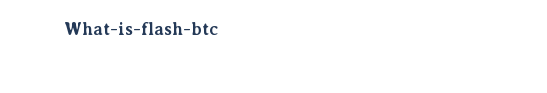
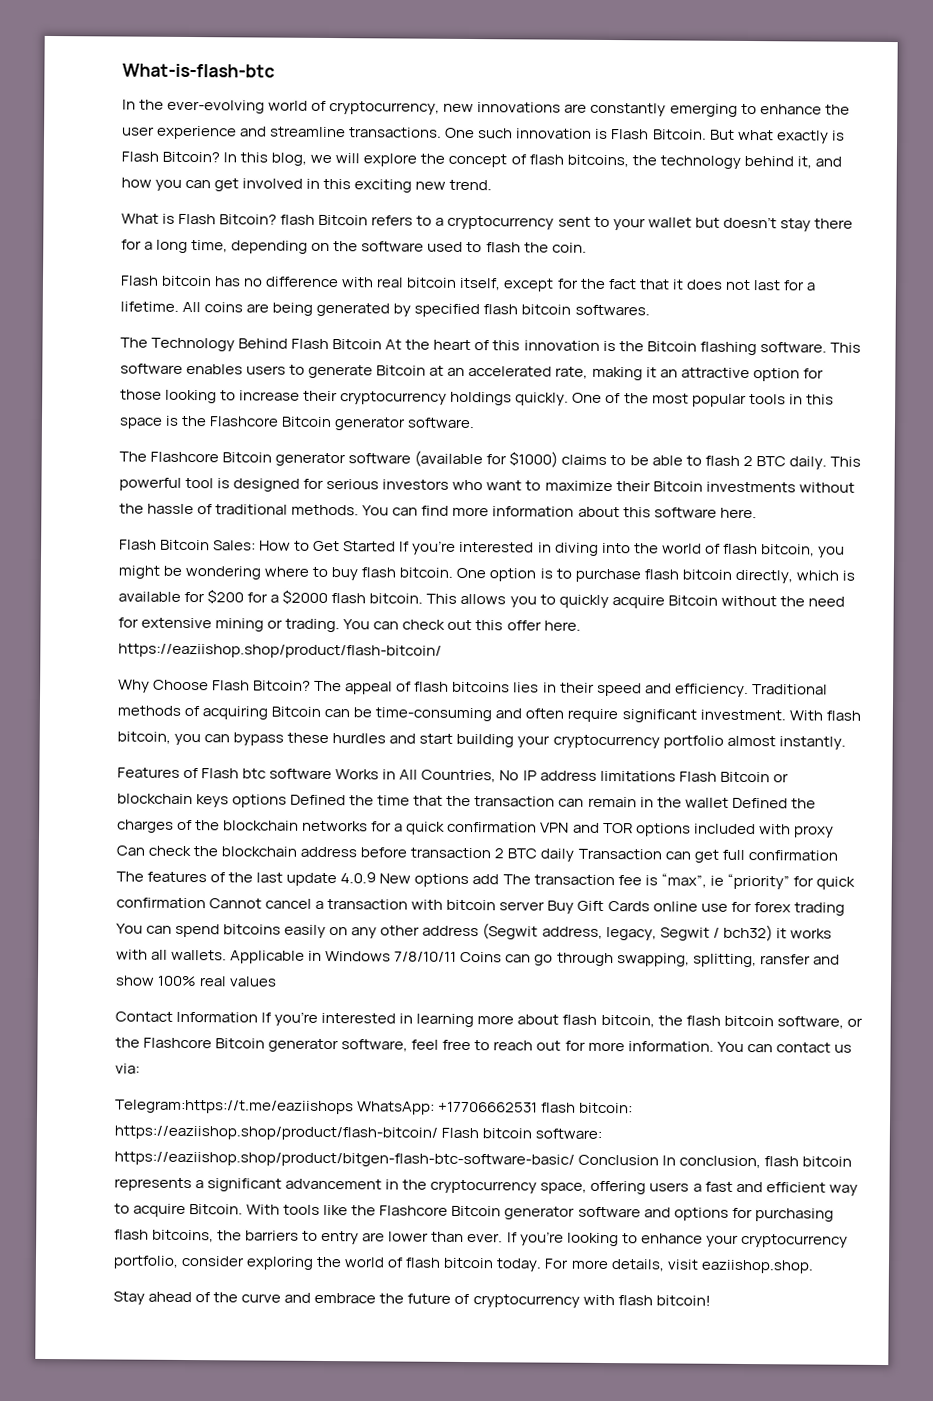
(218, 28) none -> [122,99,850,117] [122,125,845,144] [121,151,842,169] [121,177,493,193] [121,213,853,232] [121,239,587,254] [120,275,816,292] [120,301,650,318] [120,337,861,356] [120,363,824,382] [120,389,834,407] [119,415,476,431] [119,450,861,470] [119,477,855,493] [119,503,757,519] [119,539,845,558] [118,565,855,584] [118,589,845,609] [118,617,581,633] [118,643,442,659] [118,679,828,698] [117,705,861,723] [117,731,846,750] [117,767,789,783] [117,793,816,809] [117,819,834,838] [116,845,838,863] [116,871,855,890] [116,897,845,916] [116,923,832,942] [116,949,840,968] [115,975,278,987] [115,1011,863,1029] [115,1037,852,1053] [115,1063,140,1074] [115,1099,634,1115] [114,1125,603,1141] [114,1151,853,1169] [114,1177,858,1196] [114,1203,834,1222] [114,1229,848,1248] [113,1255,814,1274] [113,1291,711,1308] // In the ever-evolving world of cryptocurrency, new innovations are constantly emerging to enhance the user experience and streamline transactions. One such innovation is Flash Bitcoin. But what exactly is Flash Bitcoin? In this blog, we will explore the concept of flash bitcoins, the technology behind it, and how you can get involved in this exciting new trend. // What is Flash Bitcoin? flash Bitcoin refers to a cryptocurrency sent to your wallet but doesn’t stay there for a long time, depending on the software used to flash the coin. // Flash bitcoin has no difference with real bitcoin itself, except for the fact that it does not last for a lifetime. All coins are being generated by specified flash bitcoin softwares. // The Technology Behind Flash Bitcoin At the heart of this innovation is the Bitcoin flashing software. This software enables users to generate Bitcoin at an accelerated rate, making it an attractive option for those looking to increase their cryptocurrency holdings quickly. One of the most popular tools in this space is the Flashcore Bitcoin generator software. // The Flashcore Bitcoin generator software (available for $1000) claims to be able to flash 2 BTC daily. This powerful tool is designed for serious investors who want to maximize their Bitcoin investments without the hassle of traditional methods. You can find more information about this software here. // Flash Bitcoin Sales: How to Get Started If you’re interested in diving into the world of flash bitcoin, you might be wondering where to buy flash bitcoin. One option is to purchase flash bitcoin directly, which is available for $200 for a $2000 flash bitcoin. This allows you to quickly acquire Bitcoin without the need for extensive mining or trading. You can check out this offer here. https://eaziishop.shop/product/flash-bitcoin/ // Why Choose Flash Bitcoin? The appeal of flash bitcoins lies in their speed and efficiency. Traditional methods of acquiring Bitcoin can be time-consuming and often require significant investment. With flash bitcoin, you can bypass these hurdles and start building your cryptocurrency portfolio almost instantly. // Features of Flash btc software Works in All Countries, No IP address limitations Flash Bitcoin or blockchain keys options Defined the time that the transaction can remain in the wallet Defined the charges of the blockchain networks for a quick confirmation VPN and TOR options included with proxy Can check the blockchain address before transaction 2 BTC daily Transaction can get full confirmation The features of the last update 4.0.9 New options add The transaction fee is “max”, ie “priority” for quick confirmation Cannot cancel a transaction with bitcoin server Buy Gift Cards online use for forex trading You can spend bitcoins easily on any other address (Segwit address, legacy, Segwit / bch32) it works with all wallets. Applicable in Windows 7/8/10/11 Coins can go through swapping, splitting, ransfer and show 100% real values // Contact Information If you’re interested in learning more about flash bitcoin, the flash bitcoin software, or the Flashcore Bitcoin generator software, feel free to reach out for more information. You can contact us via: // Telegram:https://t.me/eaziishops WhatsApp: +17706662531 flash bitcoin: https://eaziishop.shop/product/flash-bitcoin/ Flash bitcoin software: https://eaziishop.shop/product/bitgen-flash-btc-software-basic/ Conclusion In conclusion, flash bitcoin represents a significant advancement in the cryptocurrency space, offering users a fast and efficient way to acquire Bitcoin. With tools like the Flashcore Bitcoin generator software and options for purchasing flash bitcoins, the barriers to entry are lower than ever. If you’re looking to enhance your cryptocurrency portfolio, consider exploring the world of flash bitcoin today. For more details, visit eaziishop.shop. // Stay ahead of the curve and embrace the future of cryptocurrency with flash bitcoin!

